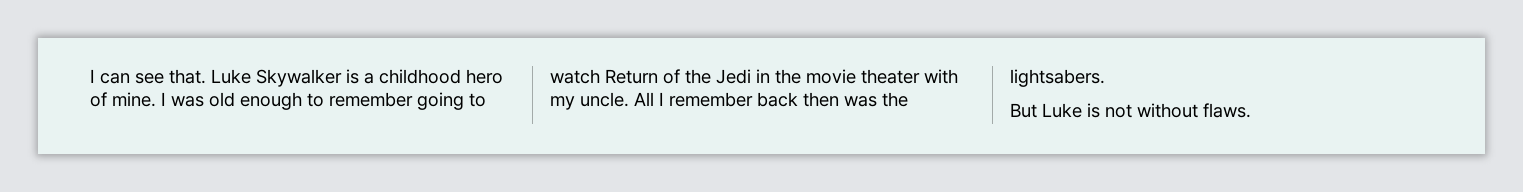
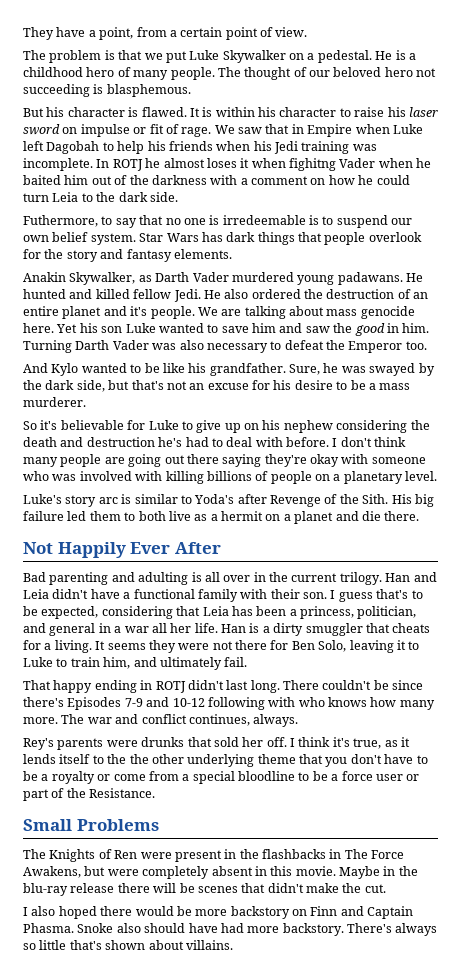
[90,69,342,87] I can see that. Luke Skywalker -> [23,27,308,40] [23,50,393,63] They have a point, from a certain point of view. // The problem is that we put Luke Skywalker on a pedestal. He
[112,92,486,110] [550,69,958,84] [550,92,908,110] [1010,69,1105,87] [1010,103,1251,118] mine. I was old enough to remember going to watch Return of the Jedi in the movie theater with my uncle. All I remember back then was the lightsabers. // But Luke is not without flaws. -> [133,67,437,80] [23,84,191,97] [23,107,438,117] [23,124,423,137] [23,141,377,154] [23,158,432,171] [23,175,410,185] [23,192,178,202] [23,215,413,228] [23,232,422,245] [23,249,232,262] [23,272,423,285] [23,289,429,302] [23,306,415,319] [23,323,430,336] [23,340,427,353] [23,363,435,376] [23,380,411,392] [23,397,86,407] [23,420,430,433] [23,437,407,447] [23,454,426,467] [23,471,438,484] [23,494,434,507] [23,511,420,524] [23,542,221,558] [23,572,437,585] [23,589,423,602] [23,606,417,619] [23,623,431,636] [23,640,420,653] [23,657,248,670] [23,680,424,693] [23,697,435,710] [23,714,299,727] [23,737,410,750] [23,754,428,767] [23,771,420,784] [23,788,156,801] [23,819,159,831] [23,849,405,862] [23,866,418,879] [23,883,386,896] [23,906,414,919] [23,923,438,936] [23,940,233,950] many people. The thought of our beloved hero not succeeding is blasphemous. // But his character is flawed. It is within his character to raise his laser sword on impulse or fit of rage. We saw that in Empire when Luke left Dagobah to help his friends when his Jedi training was incomplete. In ROTJ he almost loses it when fighitng Vader when he baited him out of the darkness with a comment on how he could turn Leia to the dark side. // Futhermore, to say that no one is irredeemable is to suspend our own belief system. Star Wars has dark things that people overlook for the story and fantasy elements. // Anakin Skywalker, as Darth Vader murdered young padawans. He hunted and killed fellow Jedi. He also ordered the destruction of an entire planet and it's people. We are talking about mass genocide here. Yet his son Luke wanted to save him and saw the good in him. Turning Darth Vader was also necessary to defeat the Emperor too. // And Kylo wanted to be like his grandfather. Sure, he was swayed by the dark side, but that's not an excuse for his desire to be a mass murderer. // So it's believable for Luke to give up on his nephew considering the death and destruction he's had to deal with before. I don't think many people are going out there saying they're okay with someone who was involved with killing billions of people on a planetary level. // Luke's story arc is similar to Yoda's after Revenge of the Sith. His big failure led them to both live as a hermit on a planet and die there. // Not Happily Ever After // Bad parenting and adulting is all over in the current trilogy. Han and Leia didn't have a functional family with their son. I guess that's to be expected, considering that Leia has been a princess, politician, and general in a war all her life. Han is a dirty smuggler that cheats for a living. It seems they were not there for Ben Solo, leaving it to Luke to train him, and ultimately fail. // That happy ending in ROTJ didn't last long. There couldn't be since there's Episodes 7-9 and 10-12 following with who knows how many more. The war and conflict continues, always. // Rey's parents were drunks that sold her off. I think it's true, as it lends itself to the the other underlying theme that you don't have to be a royalty or come from a special bloodline to be a force user or part of the Resistance. // Small Problems // The Knights of Ren were present in the flashbacks in The Force Awakens, but were completely absent in this movie. Maybe in the blu-ray release there will be scenes that didn't make the cut. // I also hoped there would be more backstory on Finn and Captain Phasma. Snoke also should have had more backstory. There's always so little that's shown about villains.

